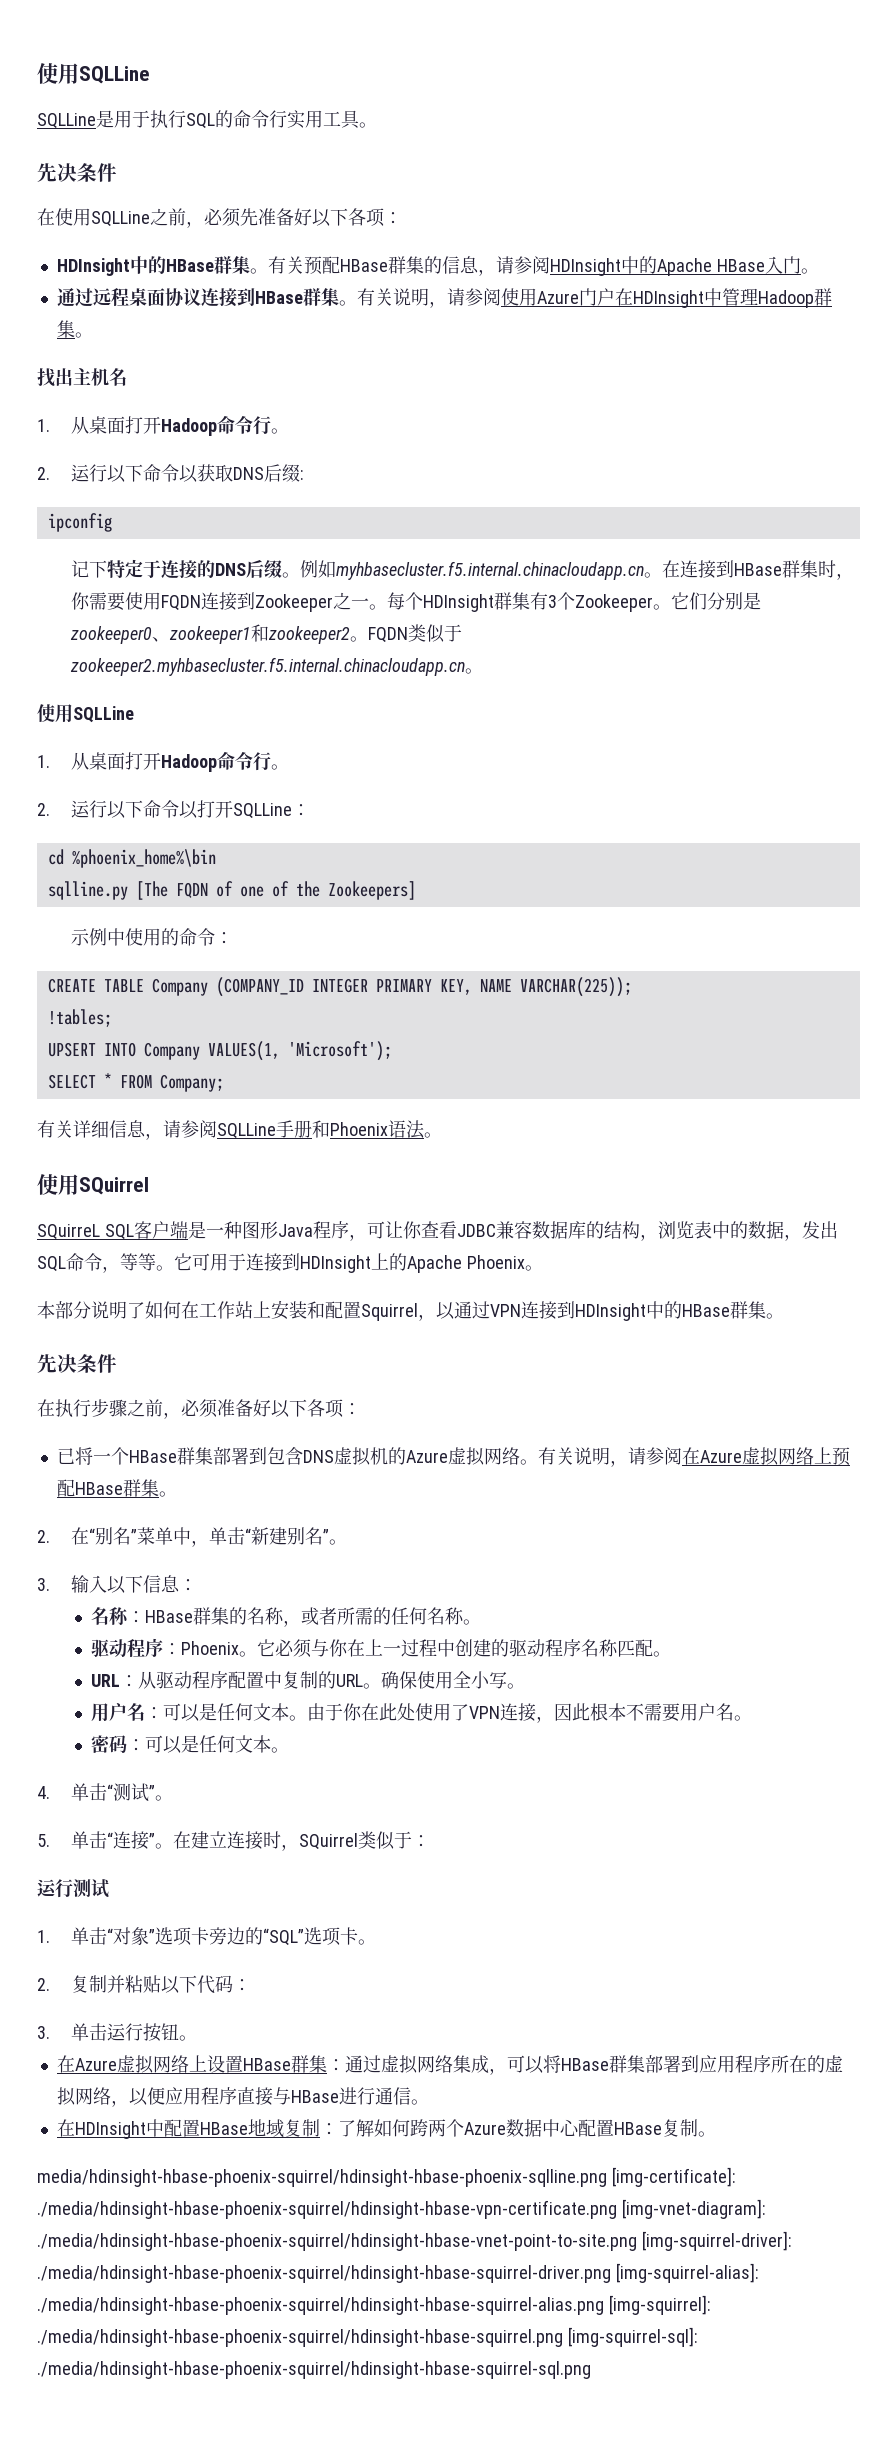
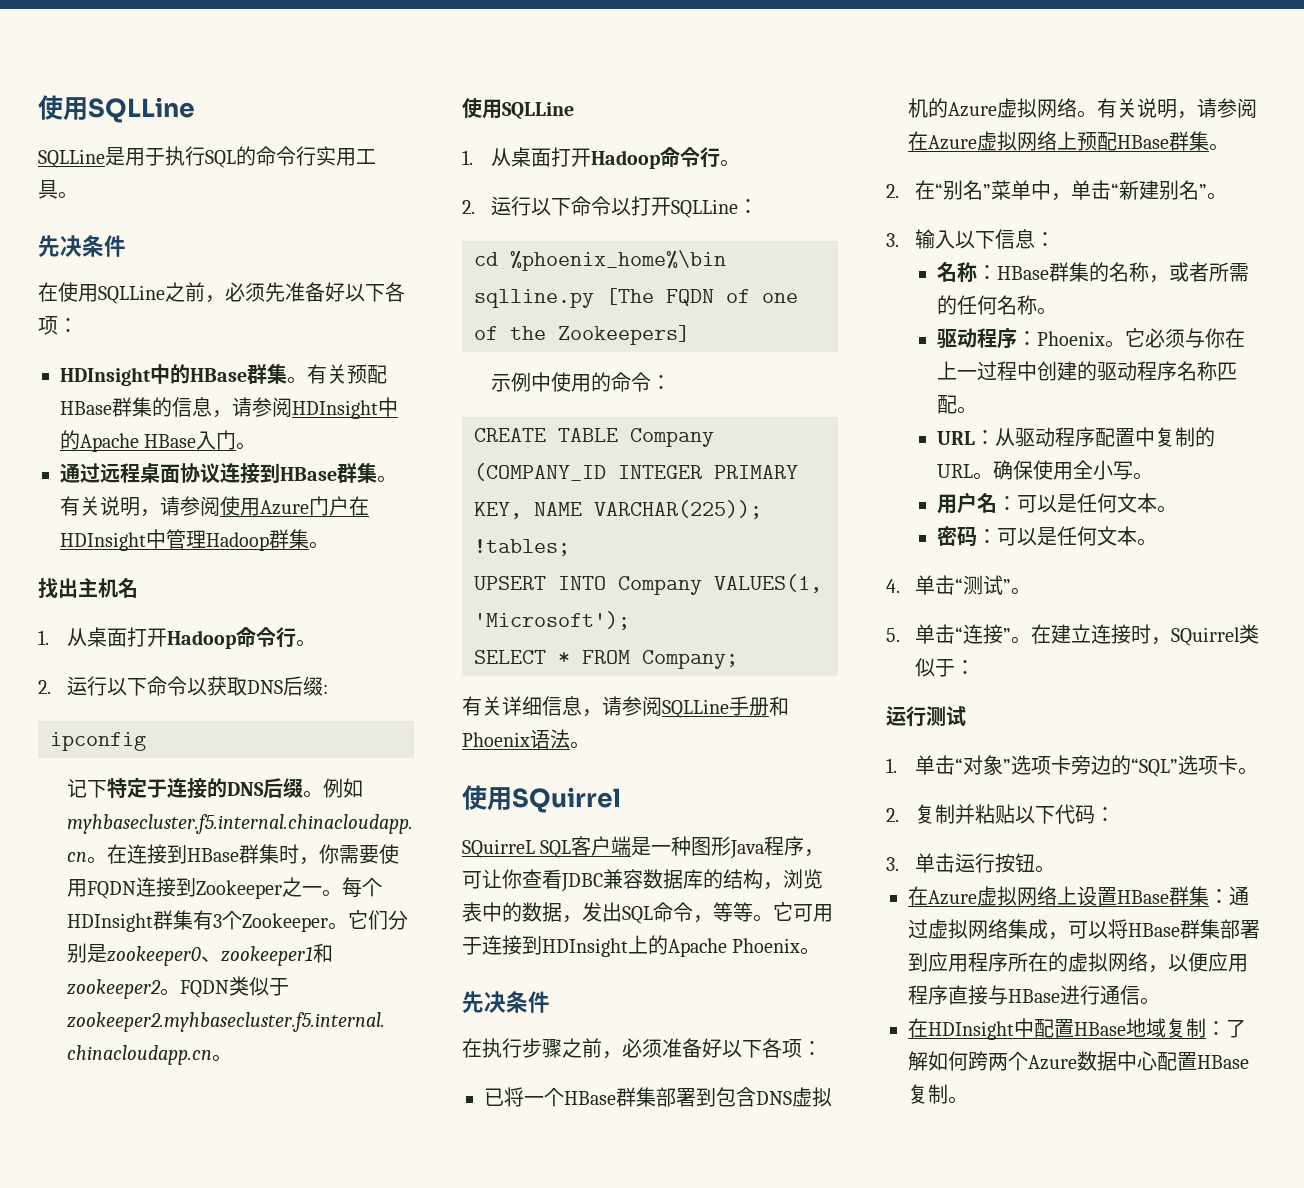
[37,1300,784,1321] // 本部分说明了如何在工作站上安装和配置Squirrel，以通过VPN连接到HDInsight中的HBase群集。 -> (821, 951) none
[306,1703,752,1723] 由于你在此处使用了VPN连接，因此根本不需要用户名。 -> (1178, 509) none
[37,2167,736,2187] [37,2199,766,2219] [37,2231,792,2251] [37,2263,759,2283] [37,2295,711,2315] [37,2327,698,2347] [37,2361,591,2379] // media/hdinsight-hbase-phoenix-squirrel/hdinsight-hbase-phoenix-sqlline.png [img-certificate]: ./media/hdinsight-hbase-phoenix-squirrel/hdinsight-hbase-vpn-certificate.png [img-vnet-diagram]: ./media/hdinsight-hbase-phoenix-squirrel/hdinsight-hbase-vnet-point-to-site.png [img-squirrel-driver]: ./media/hdinsight-hbase-phoenix-squirrel/hdinsight-hbase-squirrel-driver.png [img-squirrel-alias]: ./media/hdinsight-hbase-phoenix-squirrel/hdinsight-hbase-squirrel-alias.png [img-squirrel]: ./media/hdinsight-hbase-phoenix-squirrel/hdinsight-hbase-squirrel.png [img-squirrel-sql]: ./media/hdinsight-hbase-phoenix-squirrel/hdinsight-hbase-squirrel-sql.png -> (968, 1100) none

